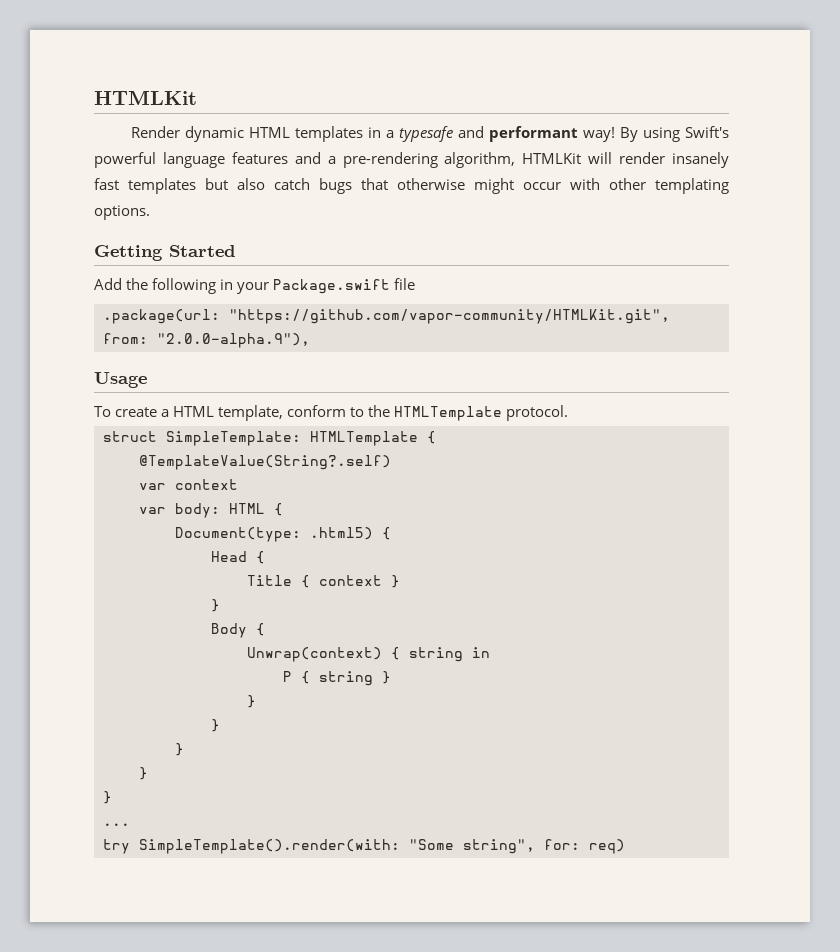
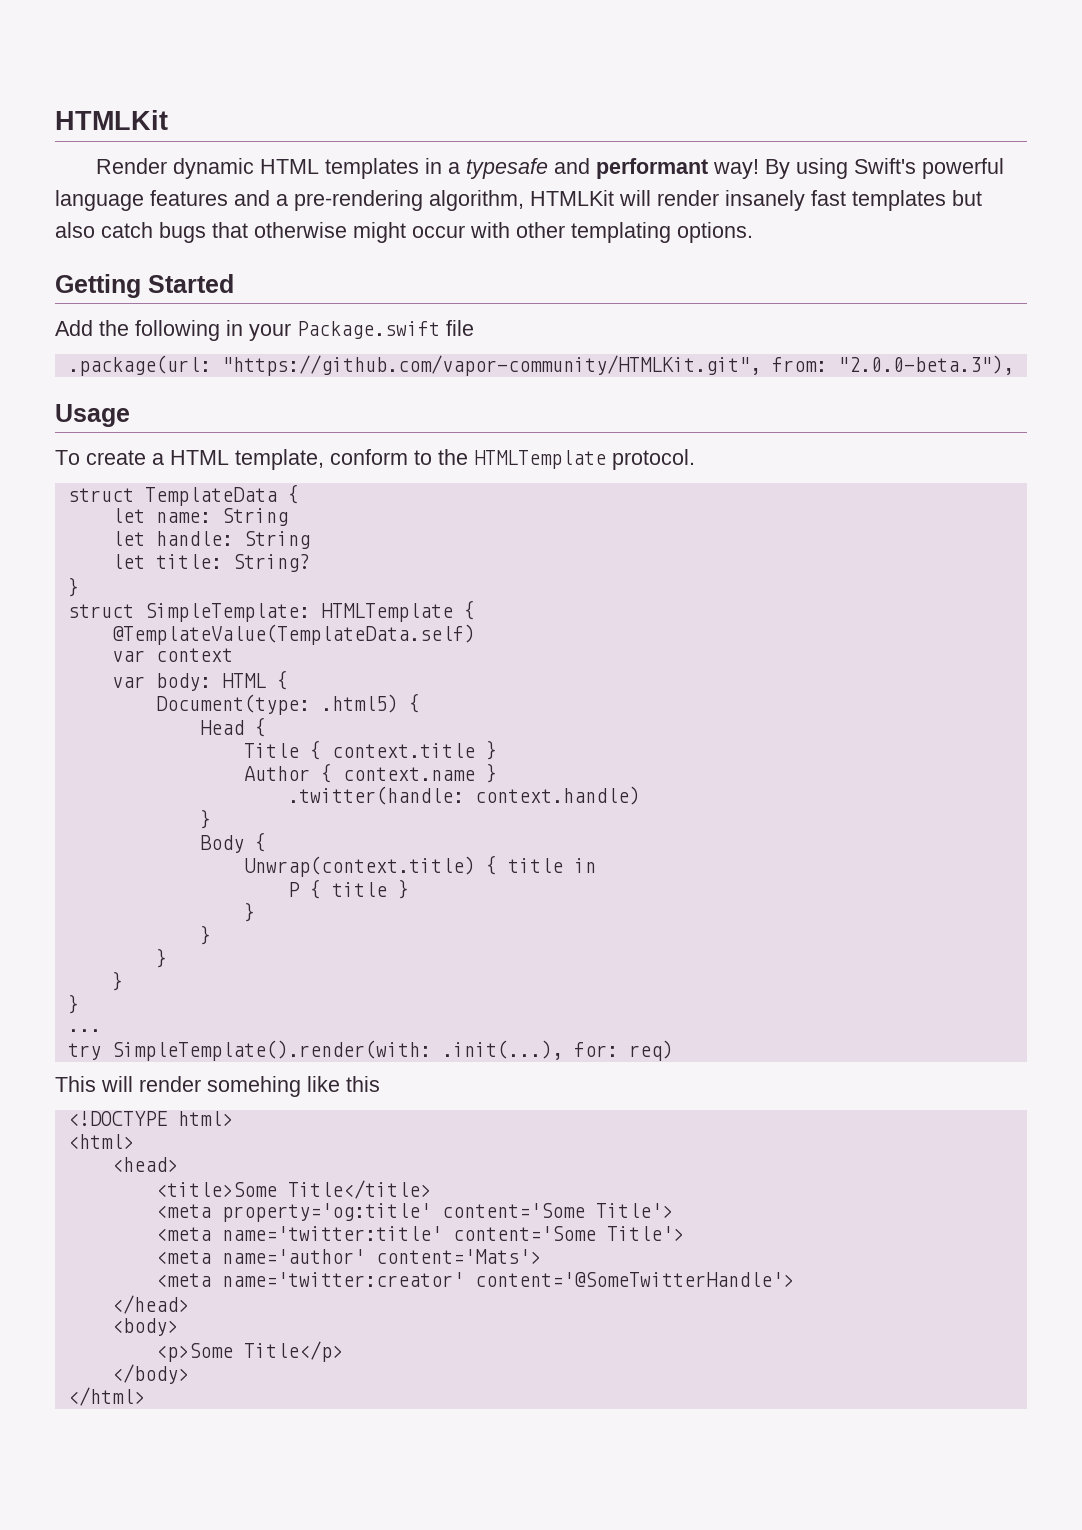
[157,333,310,348] "2.0.0-alpha.9"), -> [837,355,1014,375] "2.0.0-beta.3"),
(569, 413) none -> [67,484,299,506] [111,508,288,526] [111,531,310,549] [111,554,310,572] [67,577,79,597] // struct TemplateData { // let name: String // let handle: String // let title: String? // }
[139,455,391,470] @TemplateValue(String?.self) -> [111,624,475,645] @TemplateValue(TemplateData.self)
[319,575,400,588] context } -> [331,740,497,760] [243,763,497,783] [287,786,640,805] context.title } // Author { context.name } // .twitter(handle: context.handle)
[247,647,463,662] Unwrap(context) { string -> [243,855,563,877] Unwrap(context.title) { title
[319,671,373,686] string -> [331,882,387,897] title
[409,839,535,854] "Some string", -> [441,1040,563,1060] .init(...),
(625, 846) none -> [55,1076,380,1097] [67,1111,233,1126] [67,1134,134,1149] [111,1157,178,1172] [155,1180,431,1199] [155,1203,673,1222] [155,1226,684,1241] [155,1249,541,1264] [155,1272,794,1287] [111,1295,189,1314] [111,1318,178,1336] [155,1341,343,1362] [111,1364,189,1384] [67,1387,145,1406] // This will render somehing like this // <!DOCTYPE html> // <html> // <head> // <title>Some Title</title> // <meta property='og:title' content='Some Title'> // <meta name='twitter:title' content='Some Title'> // <meta name='author' content='Mats'> // <meta name='twitter:creator' content='@SomeTwitterHandle'> // </head> // <body> // <p>Some Title</p> // </body> // </html>

